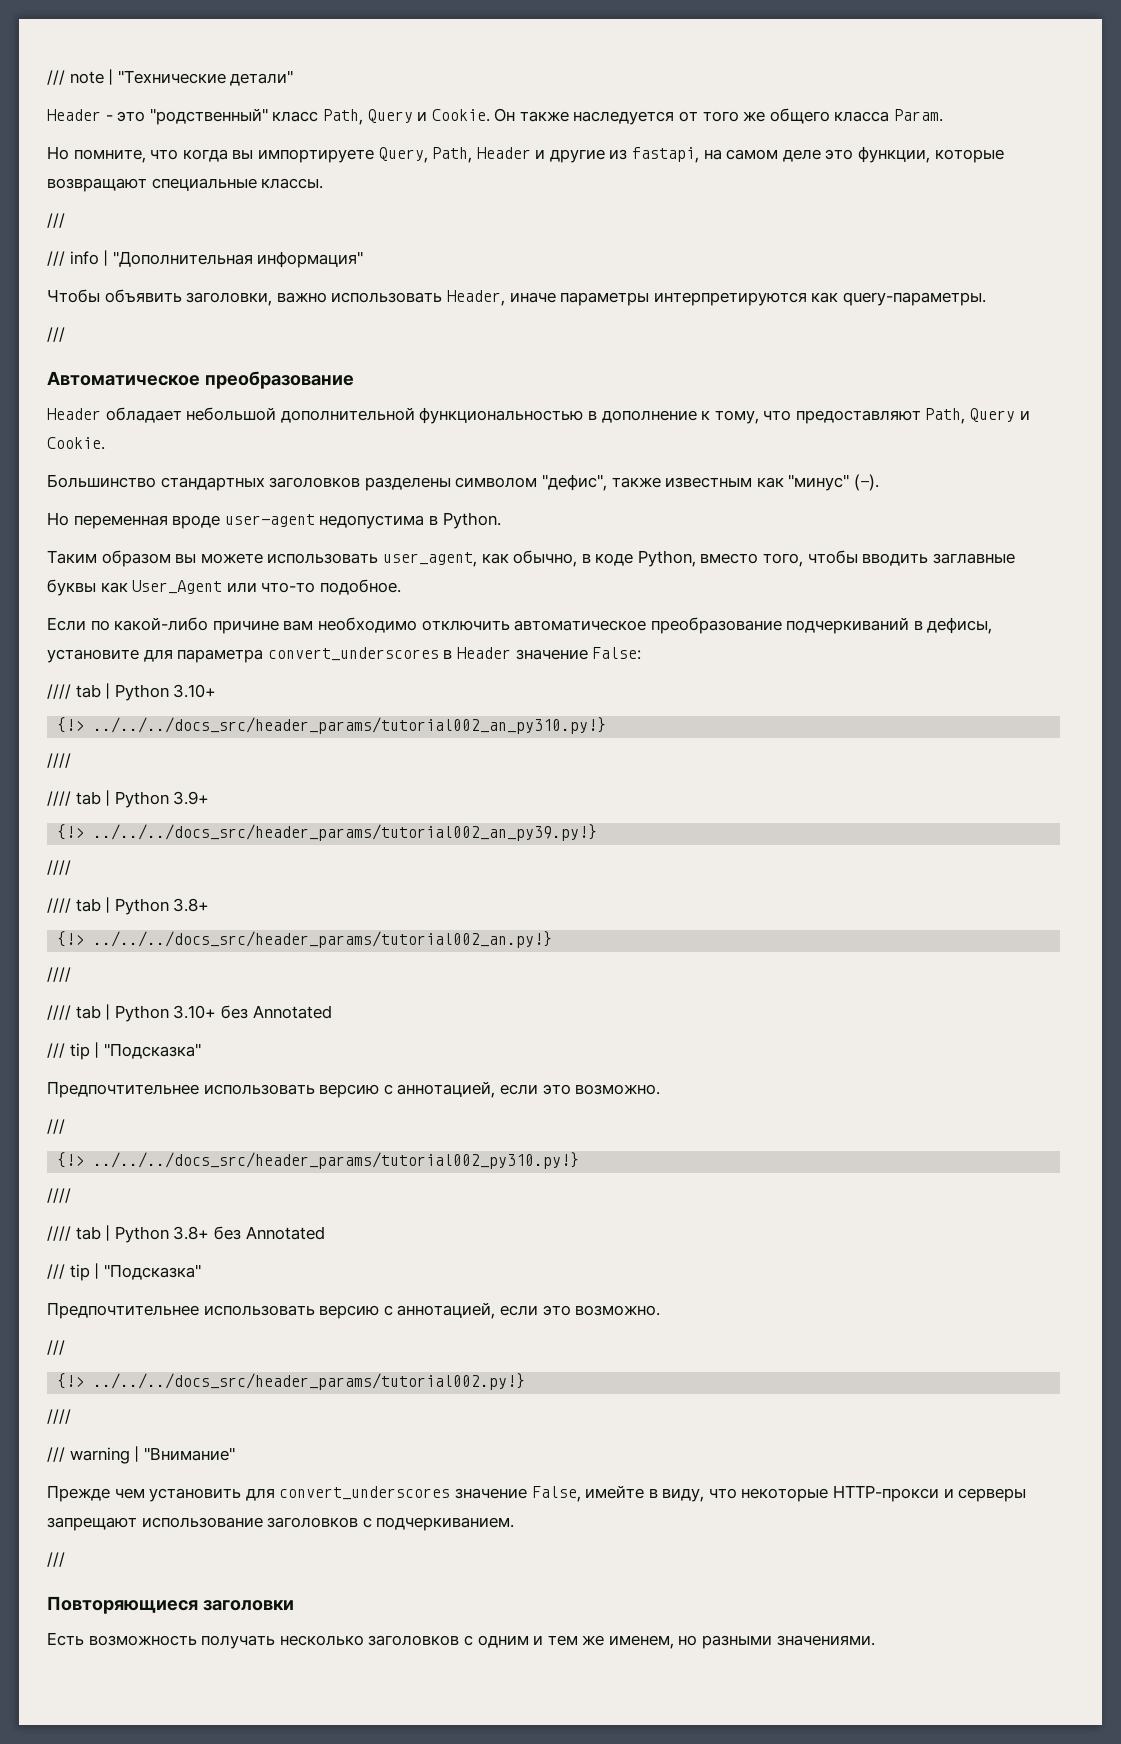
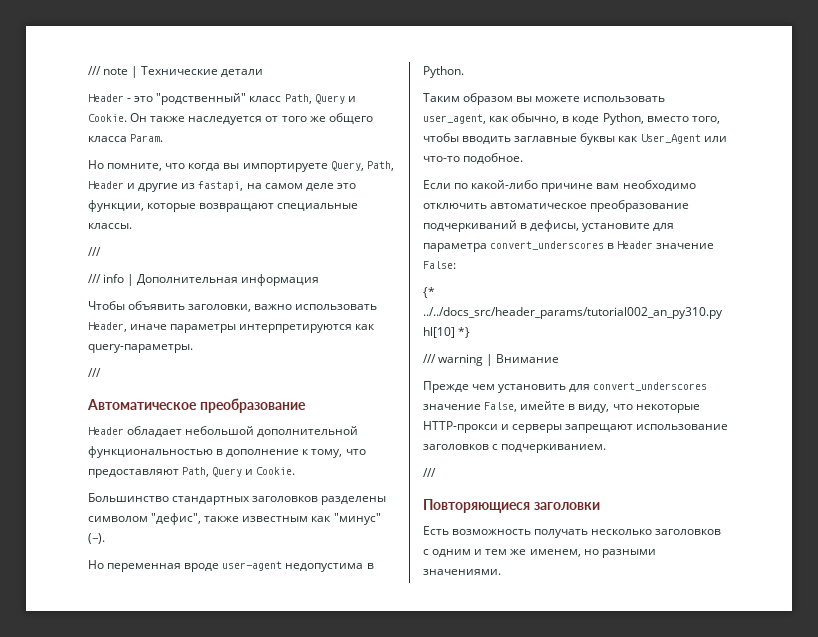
[117,70,294,86] "Технические детали" -> [141,66,264,77] Технические детали
[112,251,364,268] "Дополнительная информация" -> [137,274,320,286] Дополнительная информация
[47,683,217,701] [57,717,607,734] [47,753,71,768] [47,790,210,808] [57,824,598,841] [47,860,71,875] [47,897,210,915] [57,931,553,948] [47,967,71,982] [47,1004,332,1022] [47,1042,201,1060] [47,1081,661,1098] [47,1119,65,1134] [57,1152,580,1169] [47,1188,71,1203] [47,1225,325,1243] [47,1263,201,1281] [47,1302,661,1319] [47,1340,65,1355] [57,1373,526,1390] [47,1409,71,1424] //// tab | Python 3.10+ // {!> ../../../docs_src/header_params/tutorial002_an_py310.py!} // //// // //// tab | Python 3.9+ // {!> ../../../docs_src/header_params/tutorial002_an_py39.py!} // //// // //// tab | Python 3.8+ // {!> ../../../docs_src/header_params/tutorial002_an.py!} // //// // //// tab | Python 3.10+ без Annotated // /// tip | "Подсказка" // Предпочтительнее использовать версию с аннотацией, если это возможно. // /// // {!> ../../../docs_src/header_params/tutorial002_py310.py!} // //// // //// tab | Python 3.8+ без Annotated // /// tip | "Подсказка" // Предпочтительнее использовать версию с аннотацией, если это возможно. // /// // {!> ../../../docs_src/header_params/tutorial002.py!} // //// -> [423,287,435,298] [423,307,723,319] [423,327,471,338] {* ../../docs_src/header_params/tutorial002_an_py310.py hl[10] *}
[143,1447,235,1461] "Внимание" -> [496,354,560,363] Внимание

